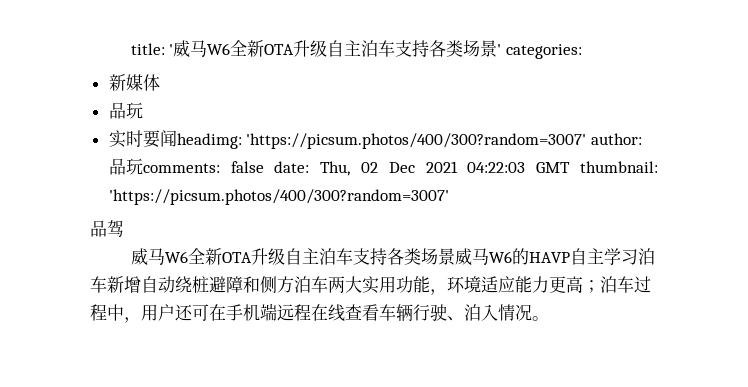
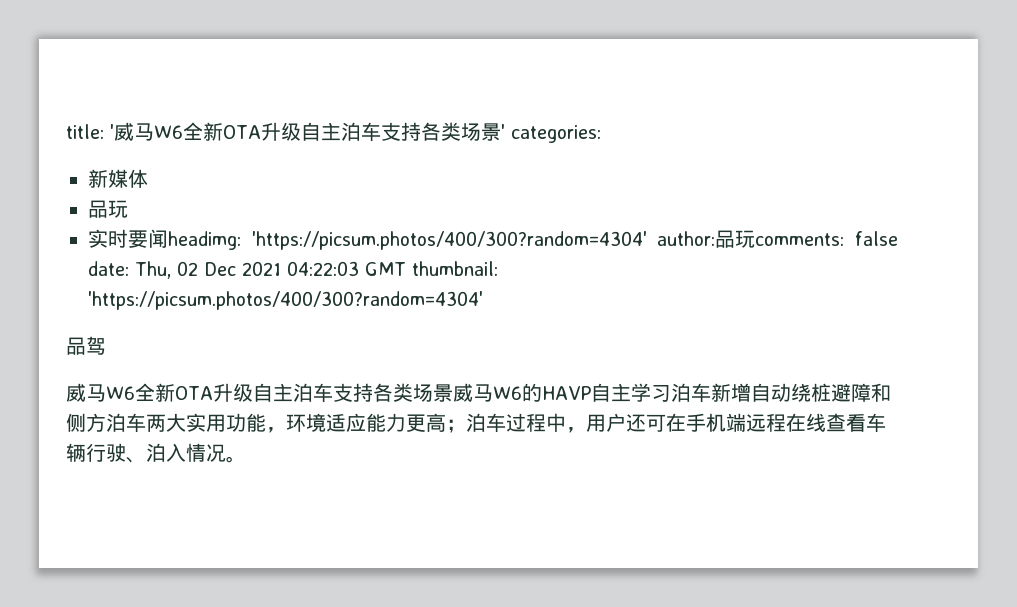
[246,133,587,149] 'https://picsum.photos/400/300?random=3007' -> [251,231,647,250] 'https://picsum.photos/400/300?random=4304'
[108,189,449,205] 'https://picsum.photos/400/300?random=3007' -> [88,291,483,310] 'https://picsum.photos/400/300?random=4304'

